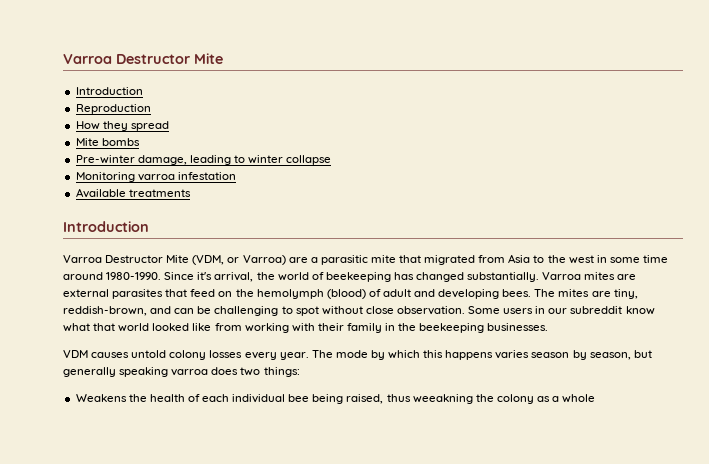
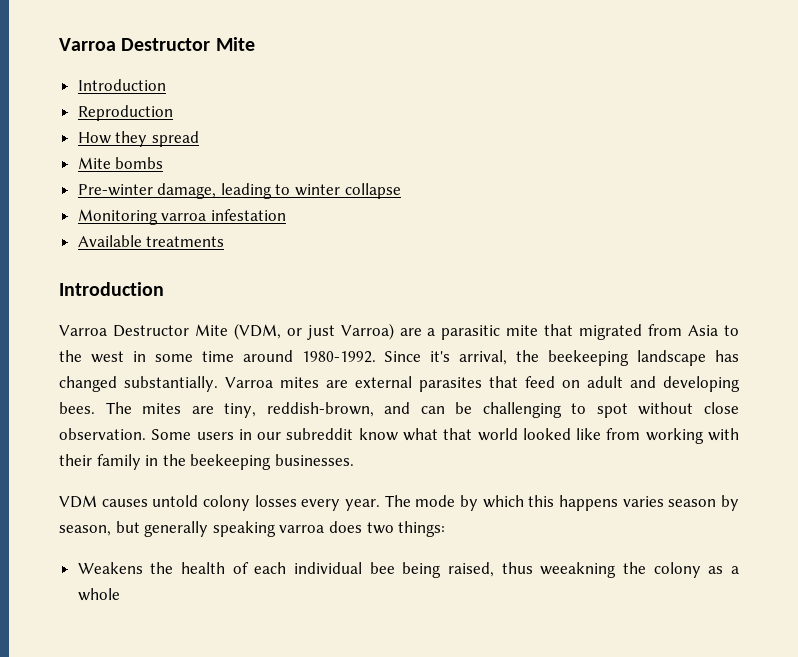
(240, 260) none -> [306,325,335,340] just
[106,272,162,280] 1980-1990. -> [301,351,376,363] 1980-1992.
[277,272,391,282] world of beekeeping -> [548,350,707,366] beekeeping landscape
[235,289,381,299] the hemolymph (blood) of -> (580, 384) none

